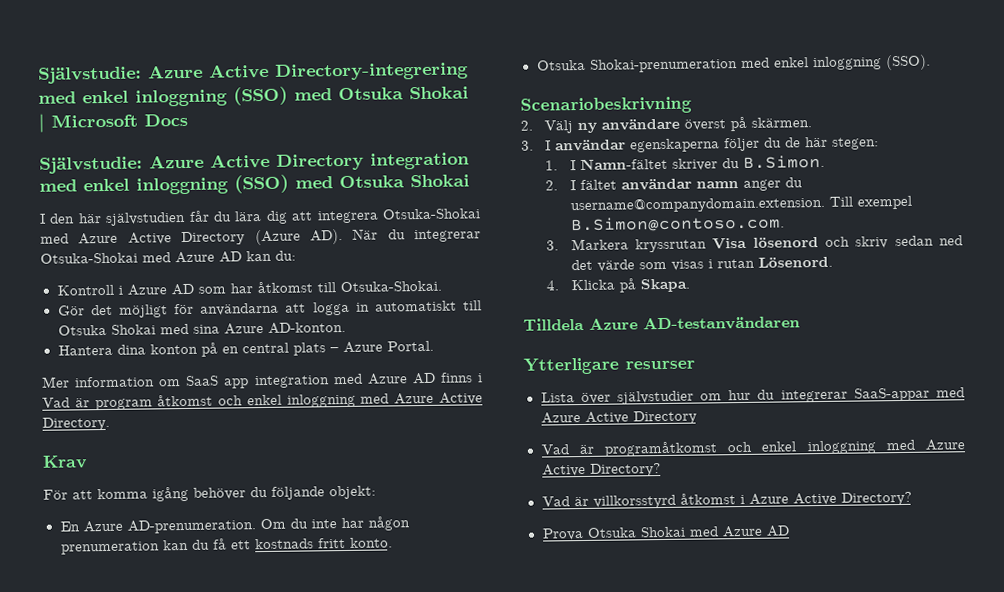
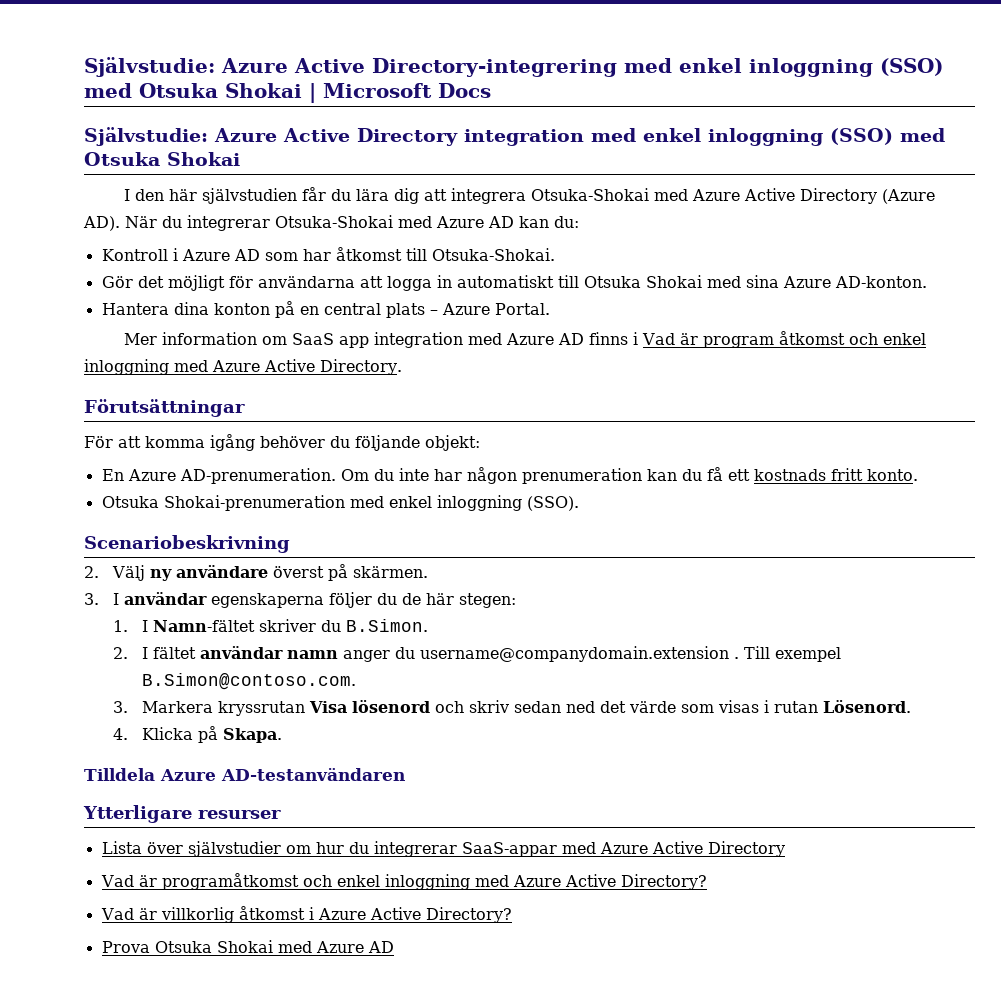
[42,455,87,469] Krav -> [84,399,245,417] Förutsättningar
[569,196,825,214] username@companydomain.extension. -> [420,646,740,662] username@companydomain.extension .
[592,494,676,509] villkorsstyrd -> [160,907,234,923] villkorlig

